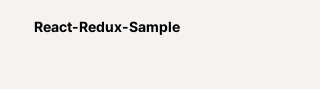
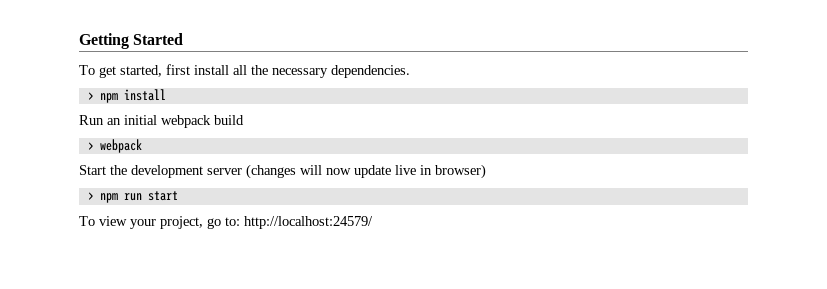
[34,21,180,35] React-Redux-Sample -> [79,33,184,49] [79,64,410,78] [87,89,166,103] [79,115,244,128] [87,139,142,153] [79,164,486,179] [87,191,178,203] [79,216,373,229] Getting Started // To get started, first install all the necessary dependencies. // > npm install // Run an initial webpack build // > webpack // Start the development server (changes will now update live in browser) // > npm run start // To view your project, go to: http://localhost:24579/

